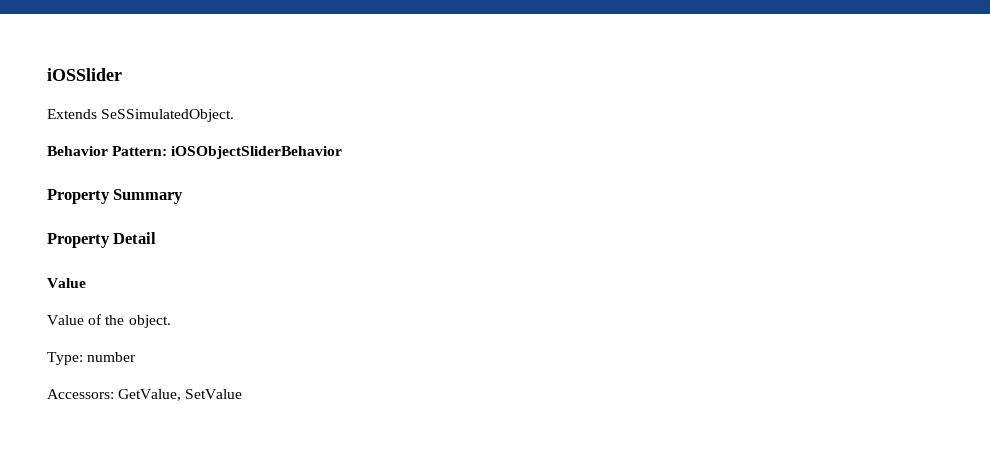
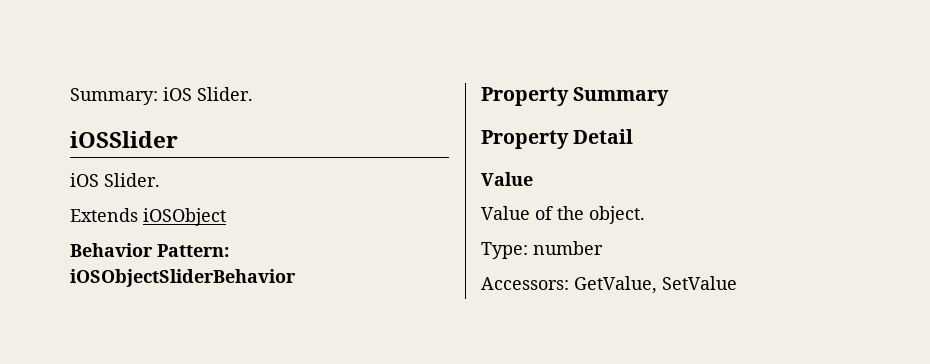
(47, 74) none -> [70,87,253,105] Summary: iOS Slider. //
(122, 74) none -> [70,173,160,187] // iOS Slider.
[101,109,235,122] SeSSimulatedObject. -> [143,208,226,226] iOSObject

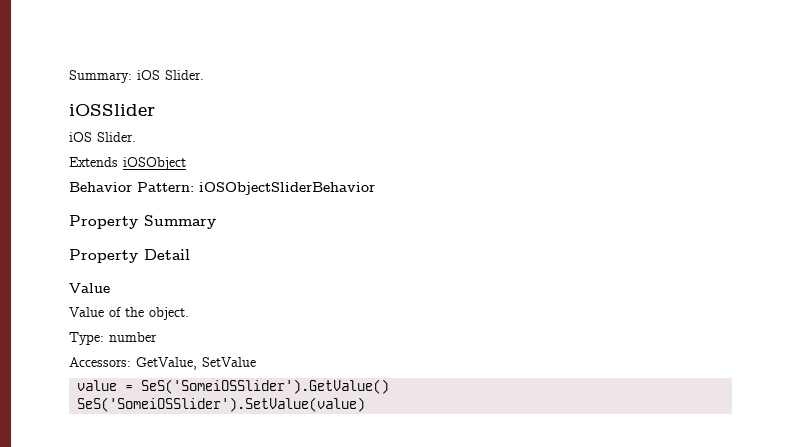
(737, 283) none -> [77,379,390,394] [77,397,366,412] // value = SeS('SomeiOSSlider').GetValue() // SeS('SomeiOSSlider').SetValue(value)

